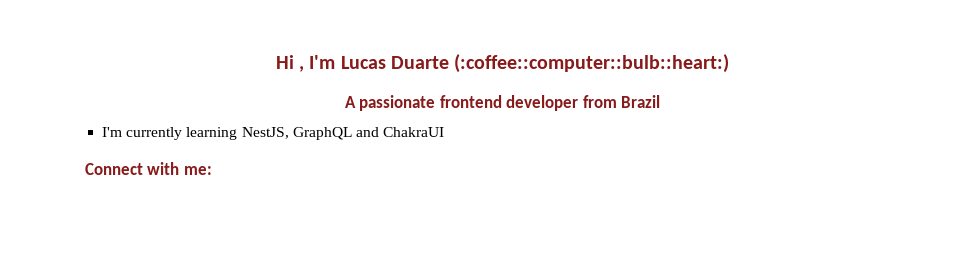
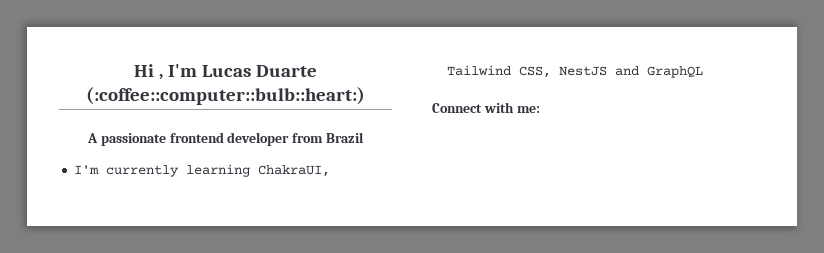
[241,127,289,139] NestJS, -> [258,165,331,177] [447,65,640,78] ChakraUI, Tailwind CSS, NestJS and
[355,127,445,137] and ChakraUI -> (704, 72) none

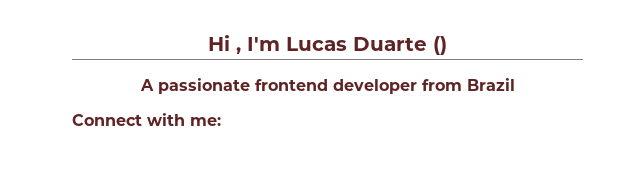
[86,87,365,105] (:coffee::computer::bulb::heart:) -> [433,36,447,55] ()
[74,164,331,177] [447,65,704,78] // I'm currently learning ChakraUI, Tailwind CSS, NestJS and GraphQL -> (515, 84) none

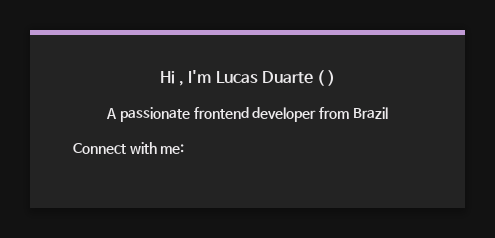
[433,36,447,55] () -> [317,70,336,86] ( )

